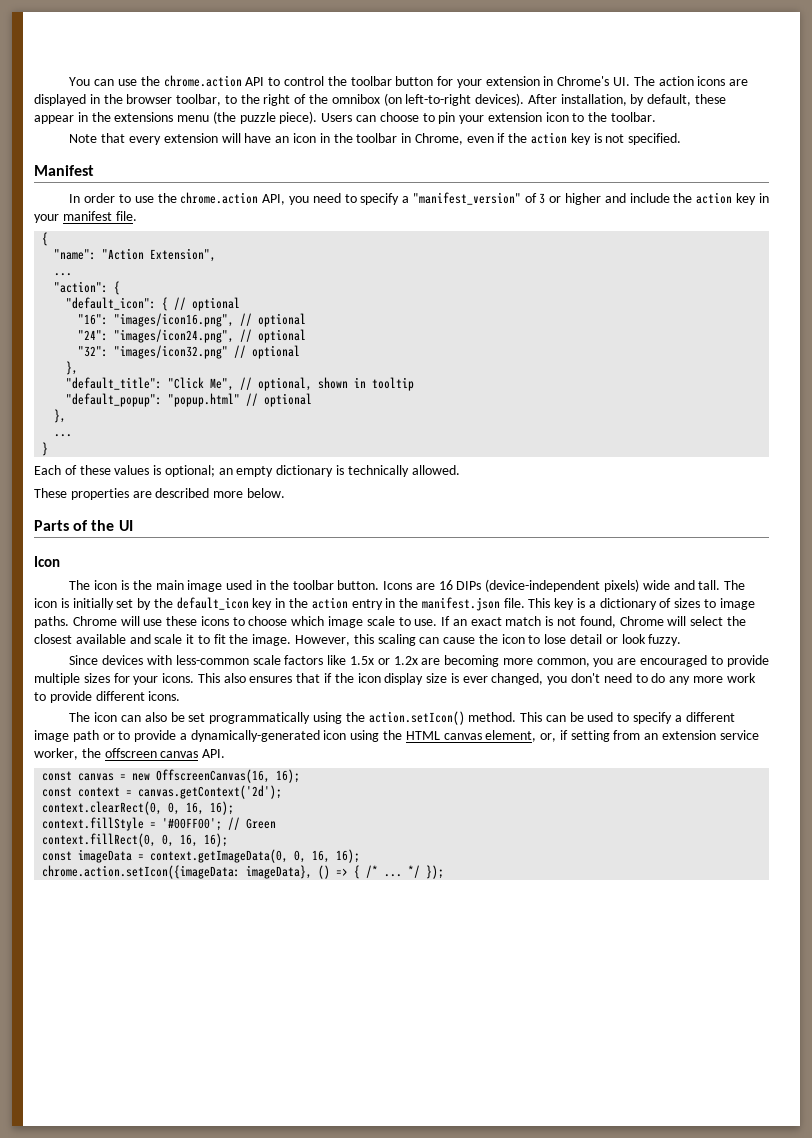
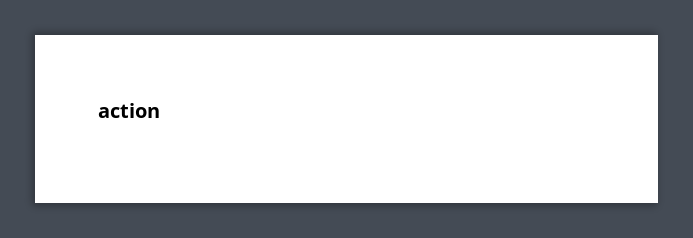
[69,75,749,88] [34,93,727,106] [34,111,657,124] [69,132,682,145] [34,165,94,176] [69,192,769,205] [34,211,137,223] [42,232,49,246] [54,248,217,262] [54,273,73,276] [54,281,121,295] [66,297,241,311] [78,313,307,327] [78,329,307,343] [78,345,301,359] [66,361,79,375] [66,377,415,391] [66,393,313,407] [54,409,67,423] [54,434,73,437] [42,442,49,456] [34,465,460,477] [34,488,285,500] [34,520,133,531] [34,556,60,567] [69,579,746,592] [34,597,755,611] [34,616,746,628] [34,634,682,646] [69,655,769,667] [34,673,756,685] [34,691,181,703] [69,711,735,725] [34,730,759,742] [34,748,226,760] [42,769,301,783] [42,785,283,799] [42,801,235,815] [42,817,277,831] [42,833,229,847] [42,849,361,863] [42,865,445,879] You can use the chrome.action API to control the toolbar button for your extension in Chrome's UI. The action icons are displayed in the browser toolbar, to the right of the omnibox (on left-to-right devices). After installation, by default, these appear in the extensions menu (the puzzle piece). Users can choose to pin your extension icon to the toolbar. // Note that every extension will have an icon in the toolbar in Chrome, even if the action key is not specified. // Manifest // In order to use the chrome.action API, you need to specify a "manifest_version" of 3 or higher and include the action key in your manifest file. // { // "name": "Action Extension", // ... // "action": { // "default_icon": { // optional // "16": "images/icon16.png", // optional // "24": "images/icon24.png", // optional // "32": "images/icon32.png" // optional // }, // "default_title": "Click Me", // optional, shown in tooltip // "default_popup": "popup.html" // optional // }, // ... // } // Each of these values is optional; an empty dictionary is technically allowed. // These properties are described more below. // Parts of the UI // Icon // The icon is the main image used in the toolbar button. Icons are 16 DIPs (device-independent pixels) wide and tall. The icon is initially set by the default_icon key in the action entry in the manifest.json file. This key is a dictionary of sizes to image paths. Chrome will use these icons to choose which image scale to use. If an exact match is not found, Chrome will select the closest available and scale it to fit the image. However, this scaling can cause the icon to lose detail or look fuzzy. // Since devices with less-common scale factors like 1.5x or 1.2x are becoming more common, you are encouraged to provide multiple sizes for your icons. This also ensures that if the icon display size is ever changed, you don't need to do any more work to provide different icons. // The icon can also be set programmatically using the action.setIcon() method. This can be used to specify a different image path or to provide a dynamically-generated icon using the HTML canvas element, or, if setting from an extension service worker, the offscreen canvas API. // const canvas = new OffscreenCanvas(16, 16); // const context = canvas.getContext('2d'); // context.clearRect(0, 0, 16, 16); // context.fillStyle = '#00FF00'; // Green // context.fillRect(0, 0, 16, 16); // const imageData = context.getImageData(0, 0, 16, 16); // chrome.action.setIcon({imageData: imageData}, () => { /* ... */ }); -> [98,103,160,118] action

